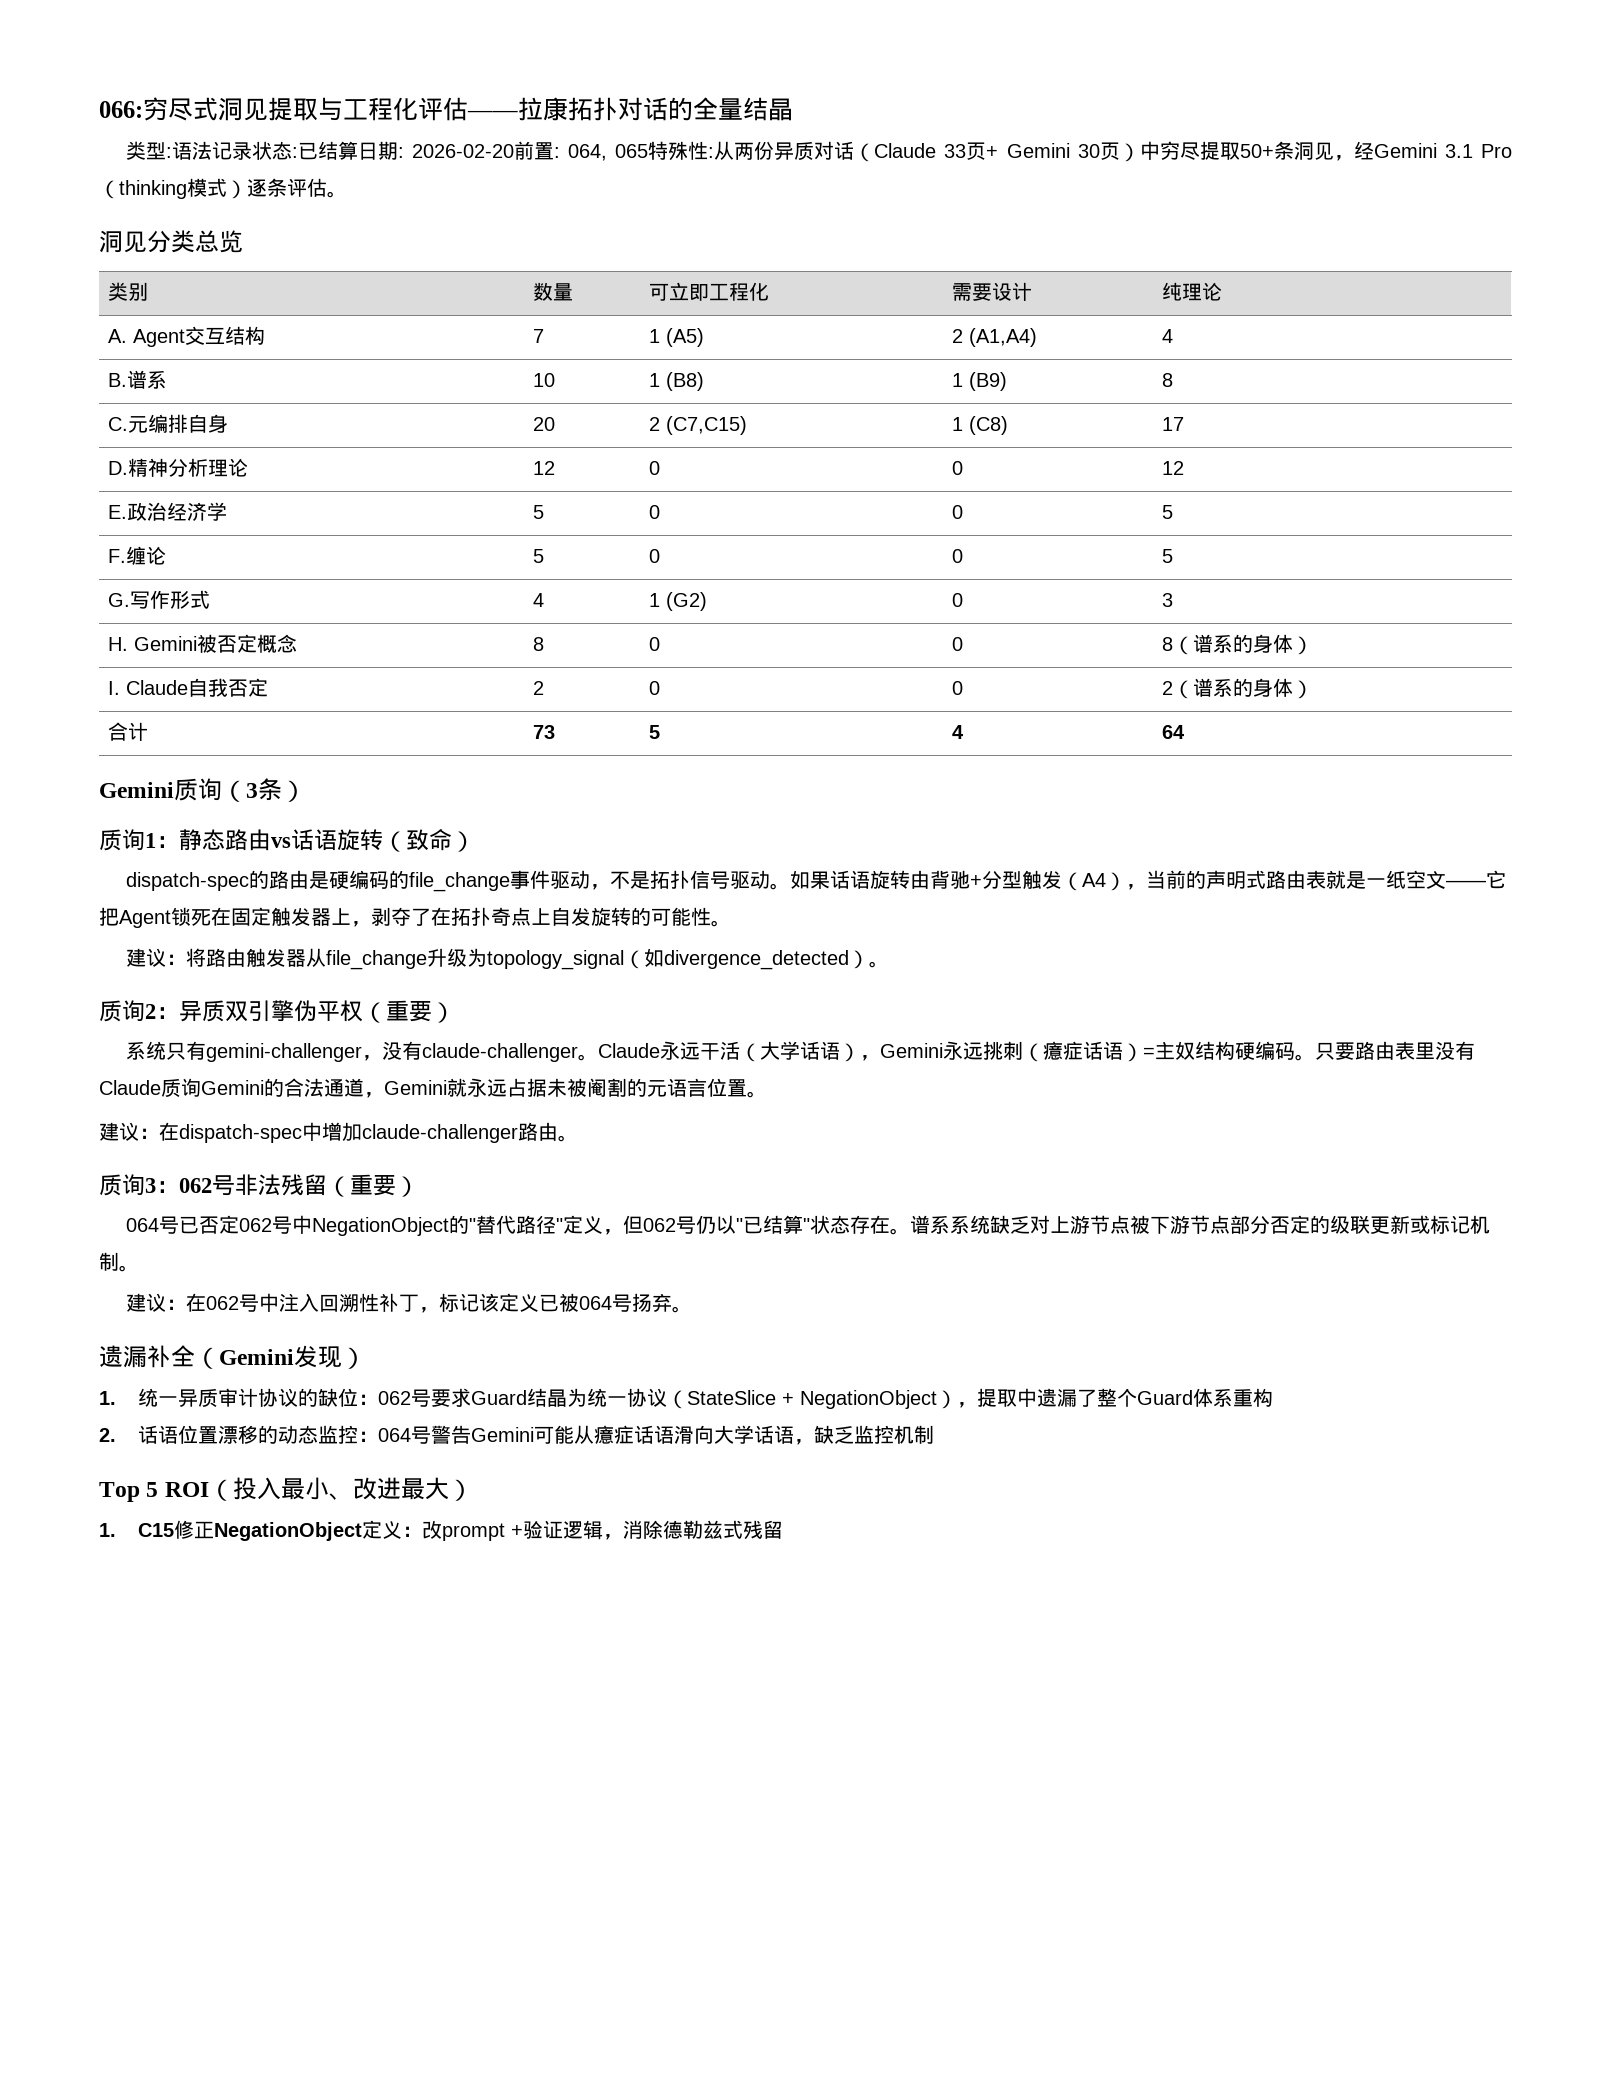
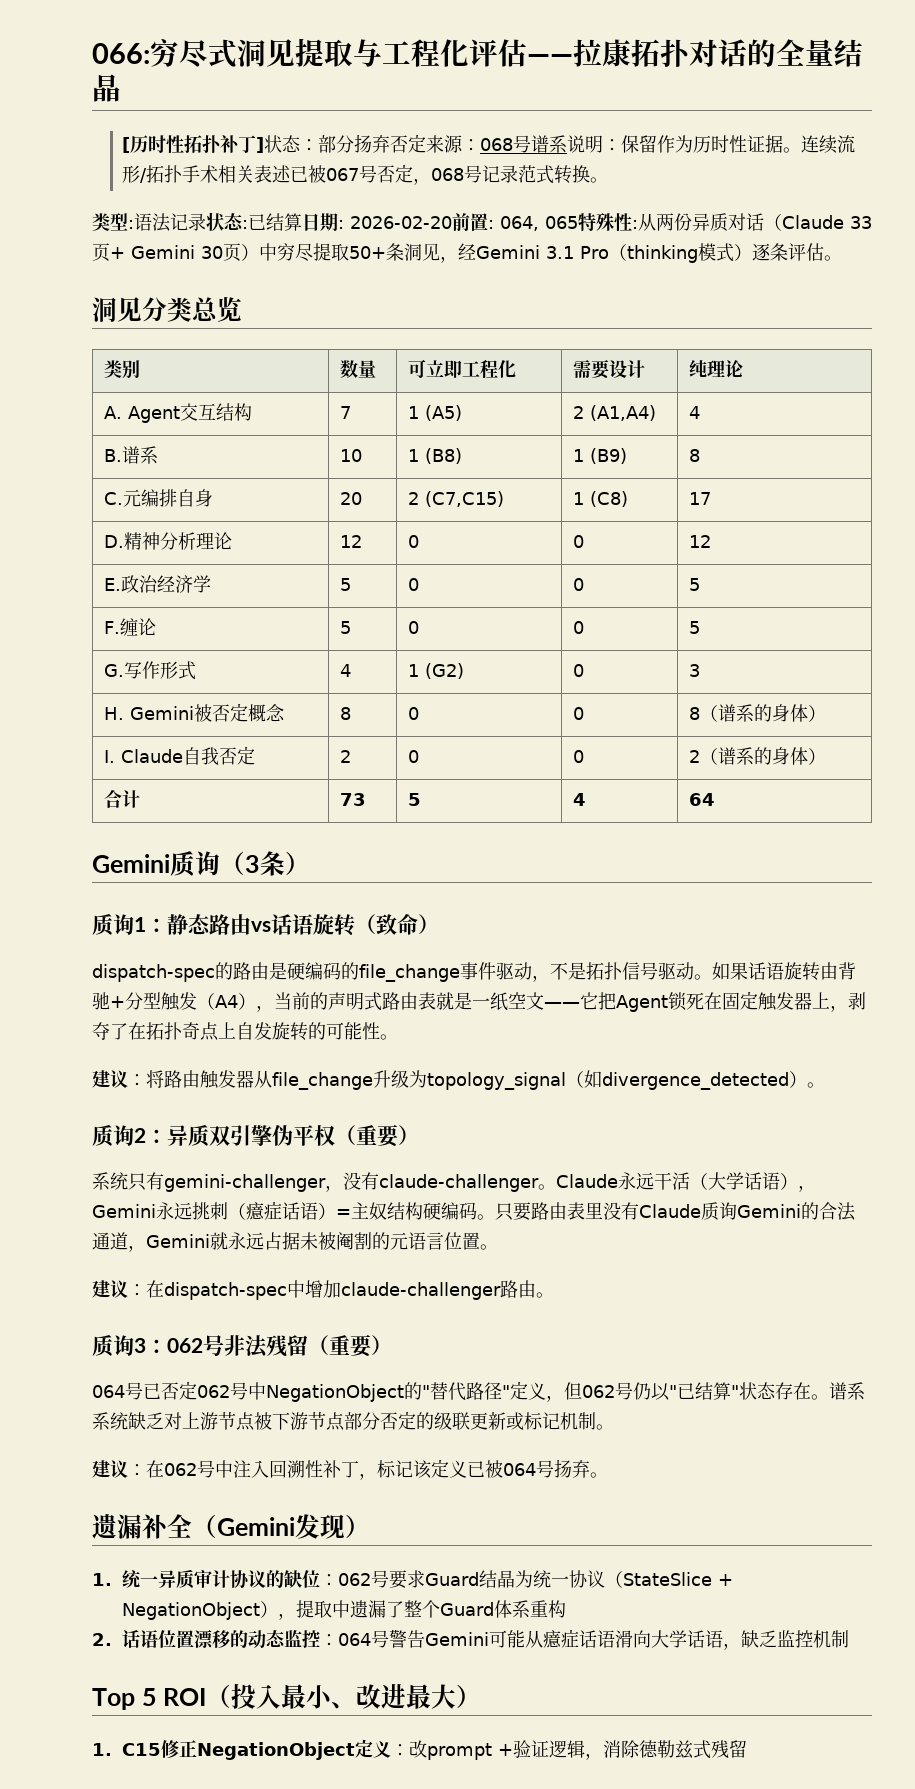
(793, 109) none -> [122,134,856,154] [122,164,609,185] // [历时性拓扑补丁]状态：部分扬弃否定来源：068号谱系说明：保留作为历时性证据。连续流形/拓扑手术相关表述已被067号否定，068号记录范式转换。

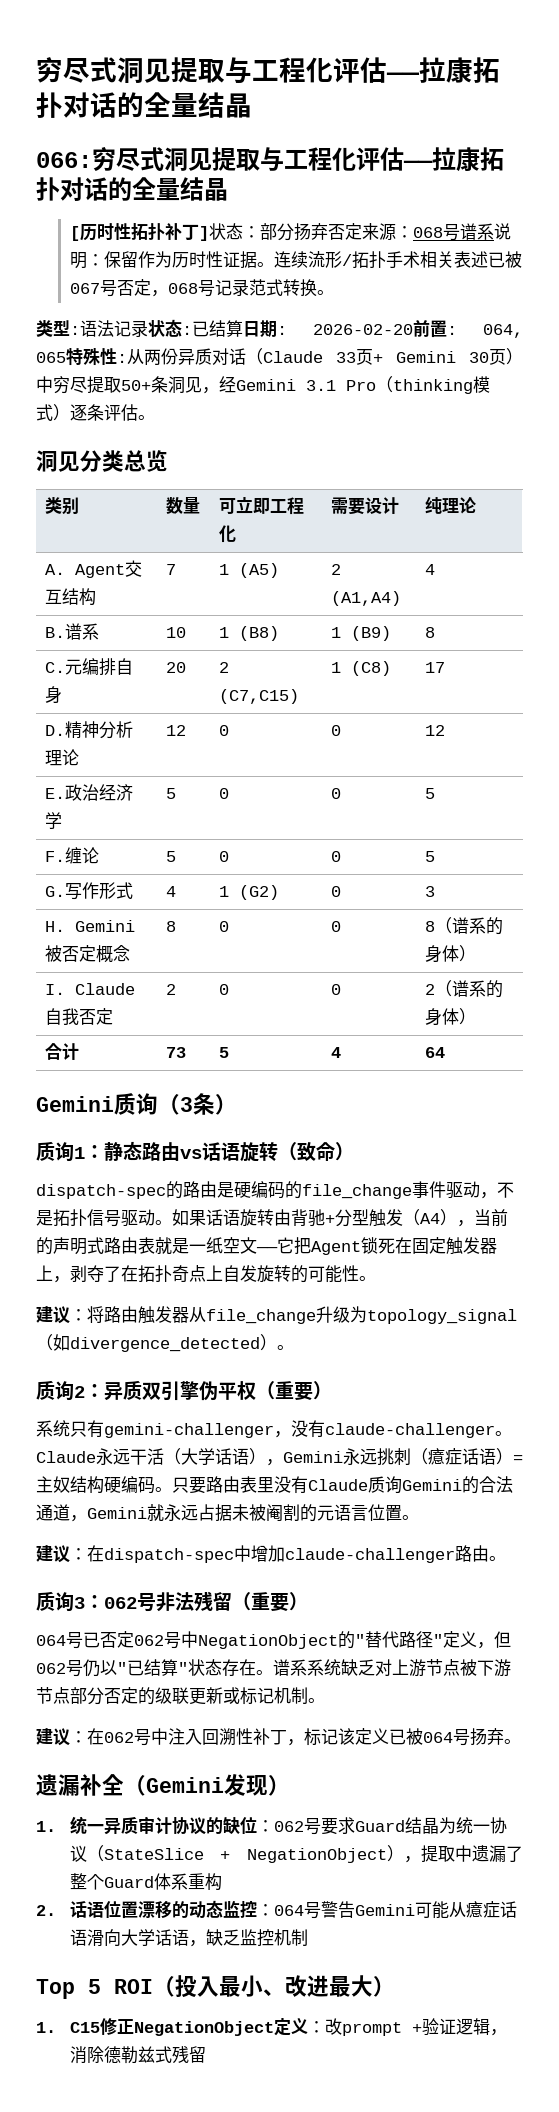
(92, 53) none -> [36,57,500,84] [36,92,252,118] 穷尽式洞见提取与工程化评估——拉康拓扑对话的全量结晶 //

